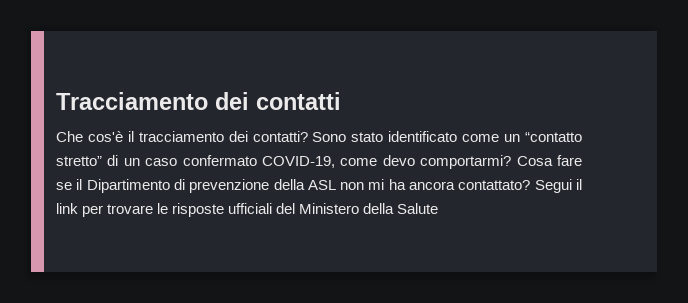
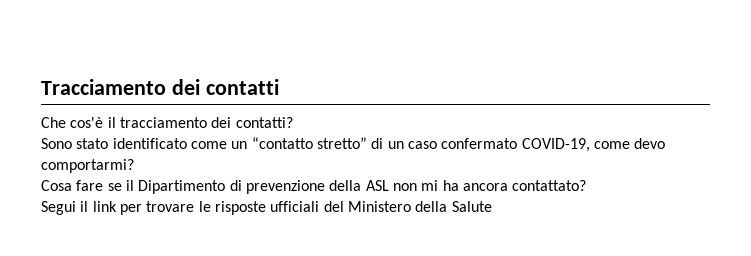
(308, 136) none -> (293, 122) //
(512, 162) none -> (134, 166) //
(531, 185) none -> (587, 185) //

